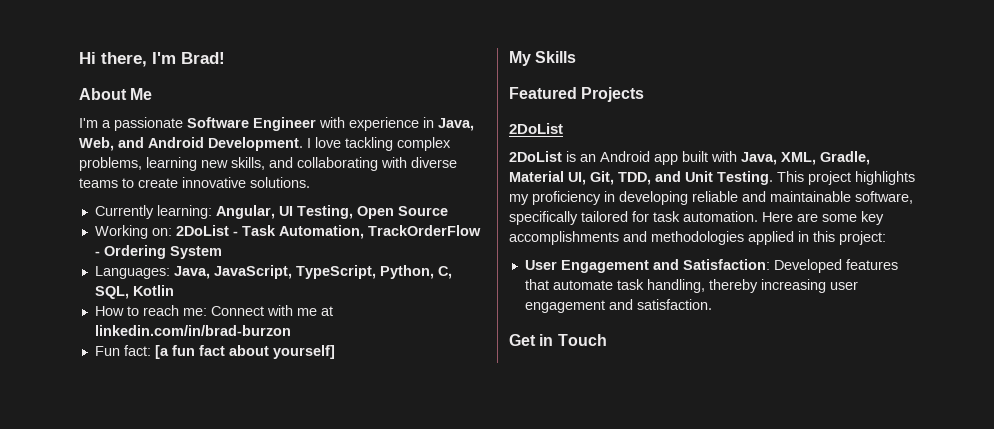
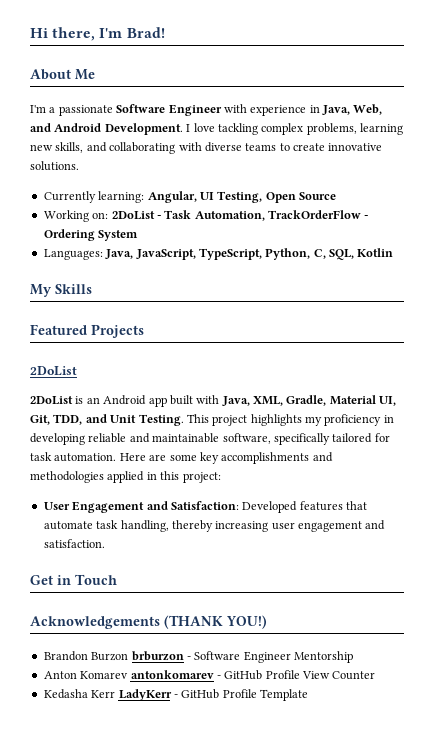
[94,305,333,316] [94,325,291,336] [94,345,335,359] // How to reach me: Connect with me at linkedin.com/in/brad-burzon // Fun fact: [a fun fact about yourself] -> (394, 252) none
(607, 340) none -> [30,615,267,629] [43,651,353,663] [43,670,376,680] [43,689,308,701] // Acknowledgements (THANK YOU!) // Brandon Burzon brburzon - Software Engineer Mentorship // Anton Komarev antonkomarev - GitHub Profile View Counter // Kedasha Kerr LadyKerr - GitHub Profile Template

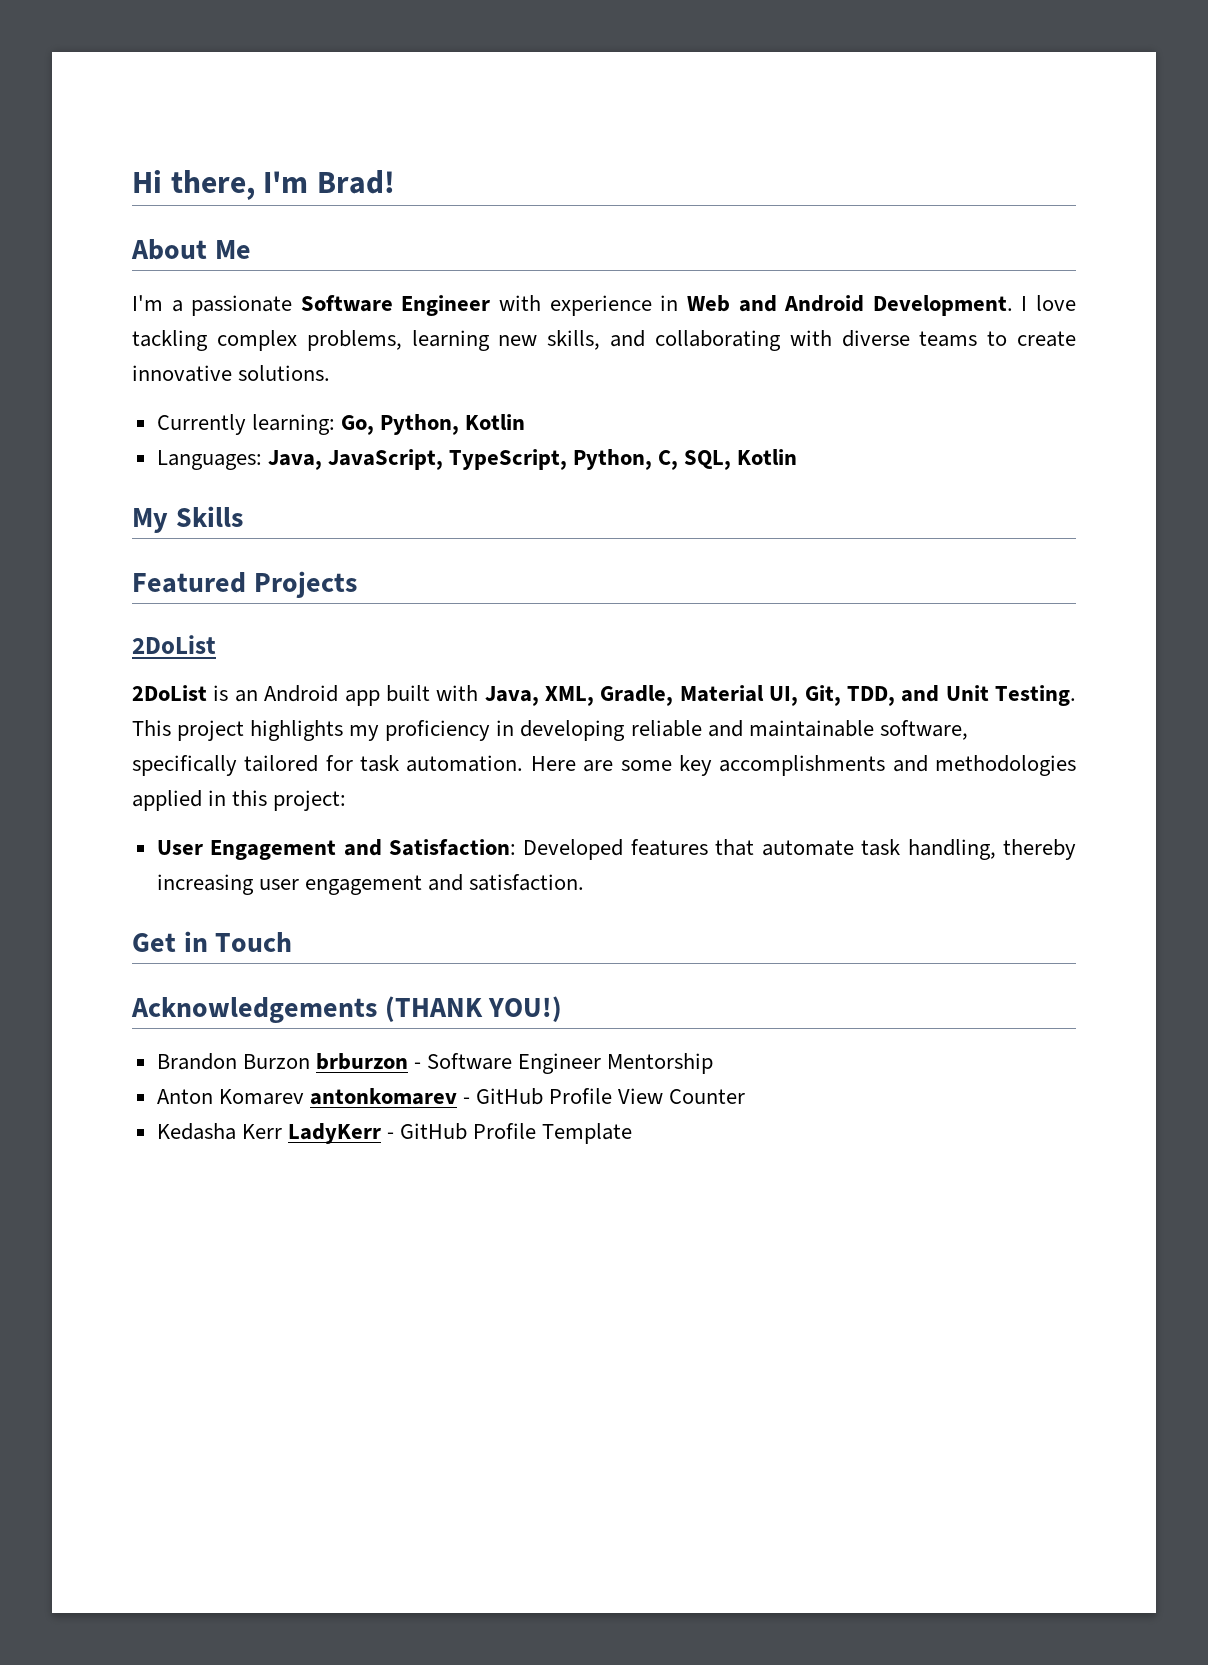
[322,104,383,115] Java, Web, -> [686,295,730,312] Web
[147,191,336,203] [43,210,369,222] [43,229,139,241] Angular, UI Testing, Open Source // Working on: 2DoList - Task Automation, TrackOrderFlow - Ordering System -> [340,414,526,435] Go, Python, Kotlin

